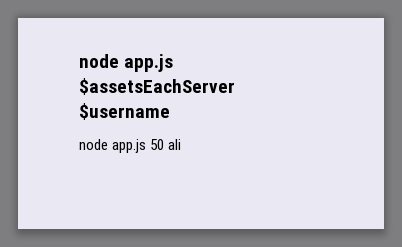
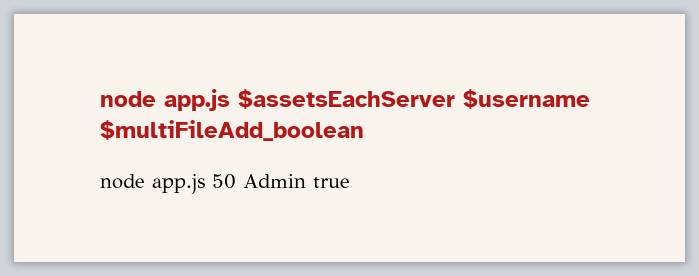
(170, 111) none -> [100,120,364,141] $multiFileAdd_boolean
[168,139,182,150] ali -> [243,174,350,188] Admin true

